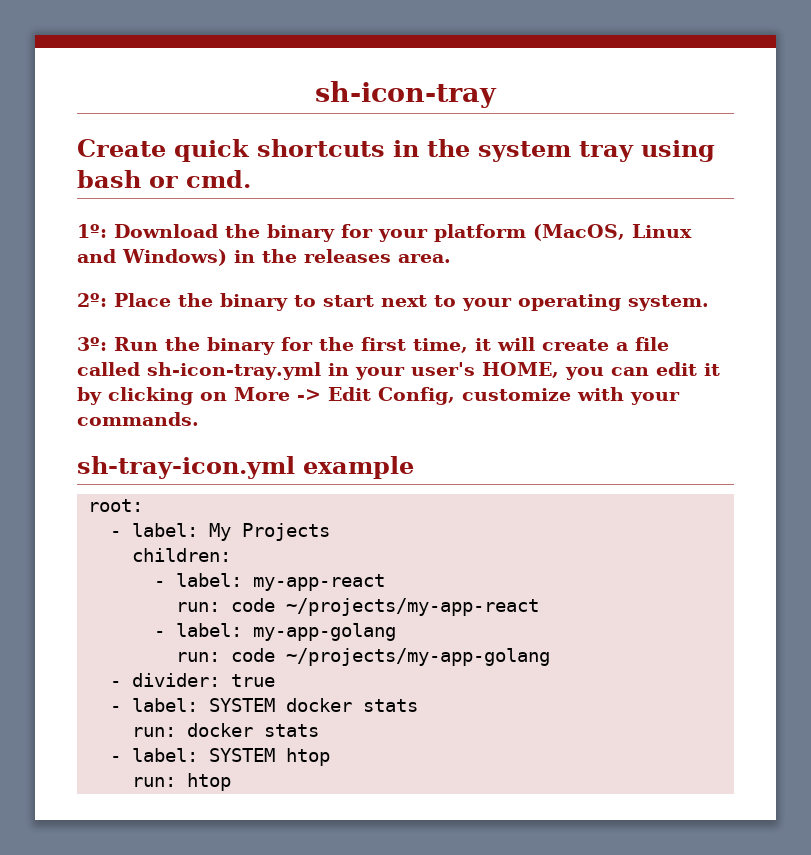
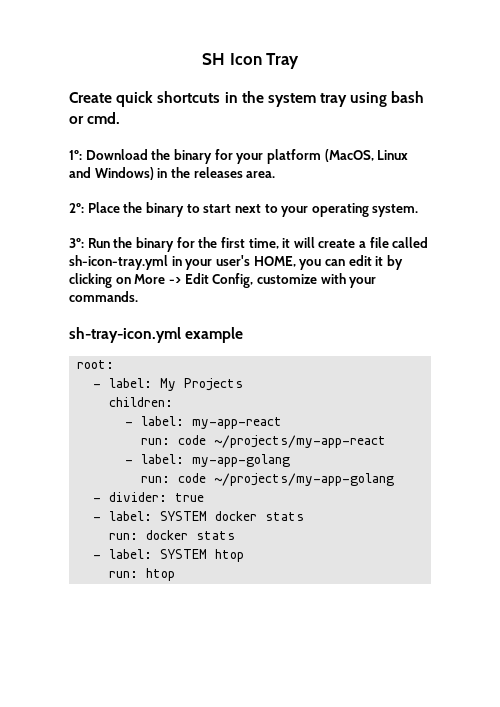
[315,81,497,108] sh-icon-tray -> [201,53,300,69] SH Icon Tray

